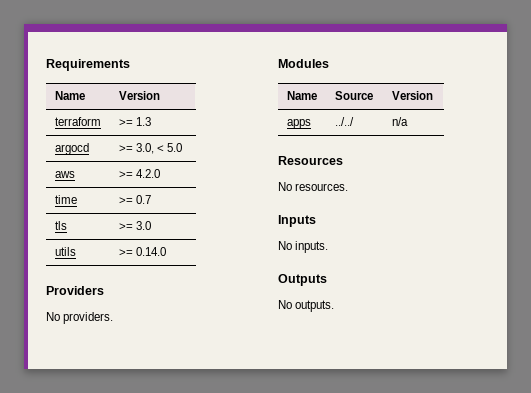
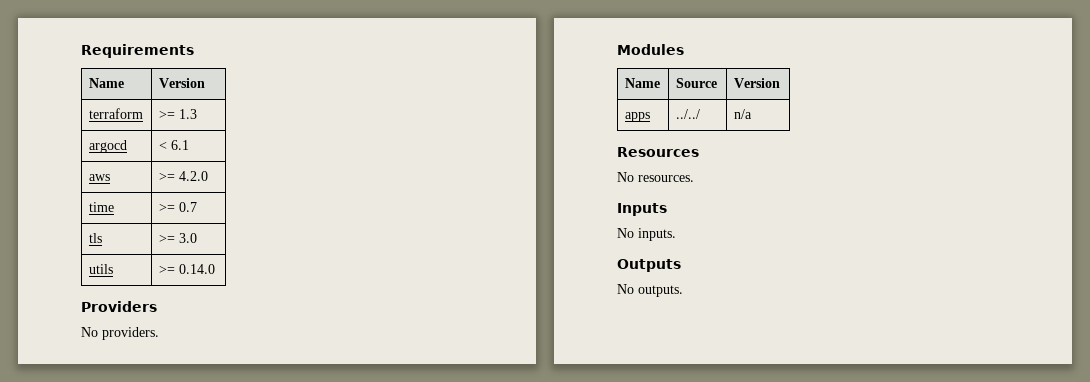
[118,143,183,154] >= 3.0, < 5.0 -> [158,140,189,150] < 6.1

